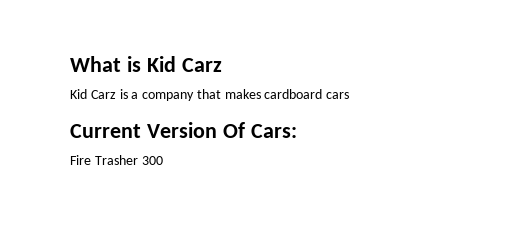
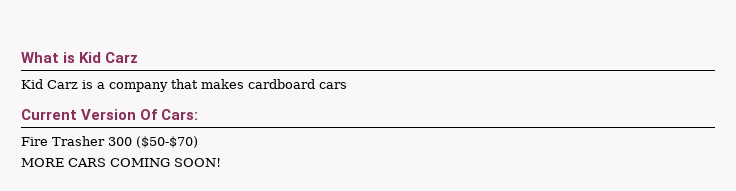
(163, 160) none -> [136,136,198,148] [21,158,221,167] ($50-$70) // MORE CARS COMING SOON!

